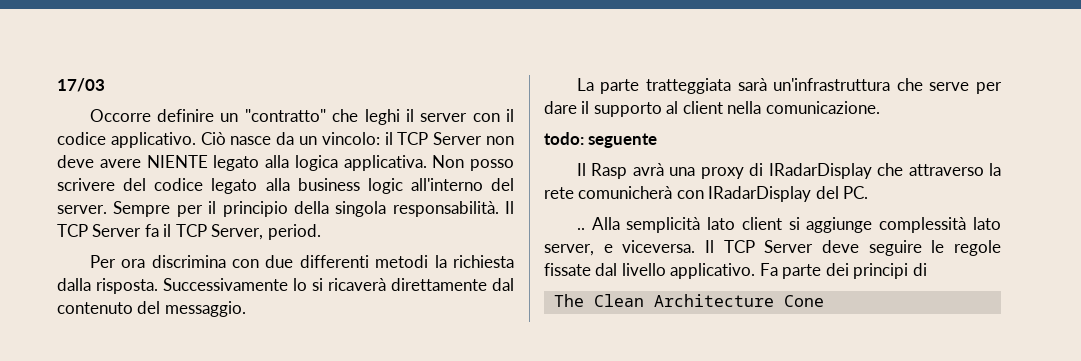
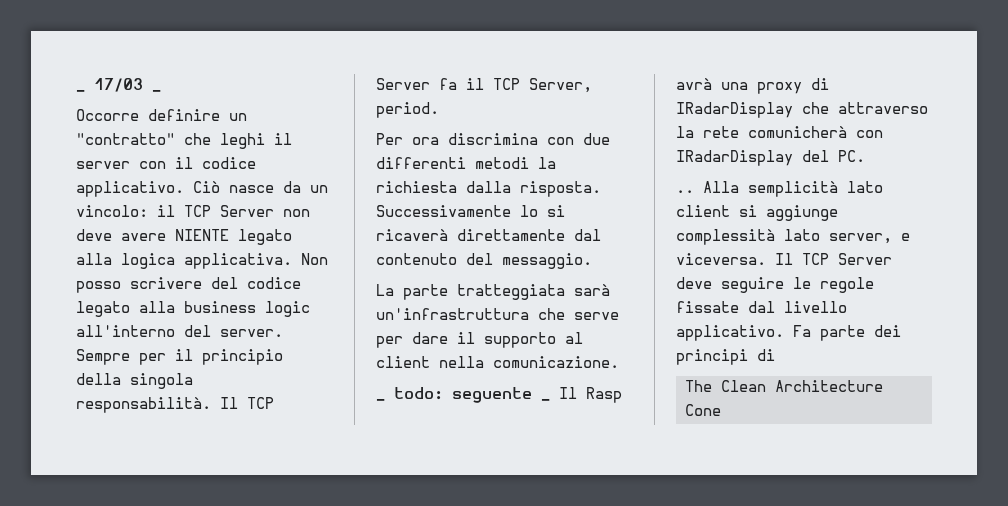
(57, 85) none -> [76,90,85,92] _
(105, 85) none -> [152,90,161,92] _
(880, 107) none -> [376,399,385,401] _
(658, 140) // -> [541,399,550,401] _

